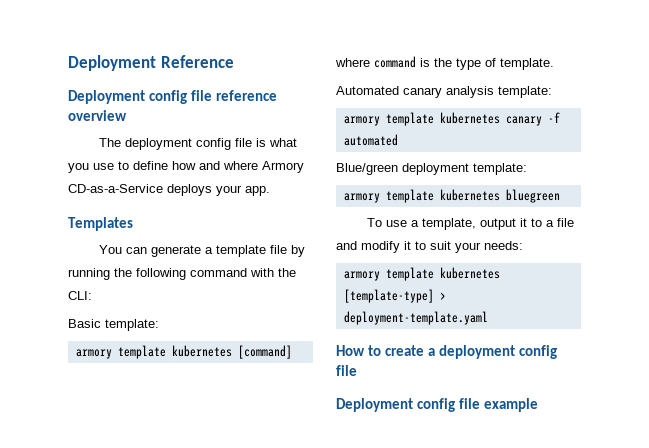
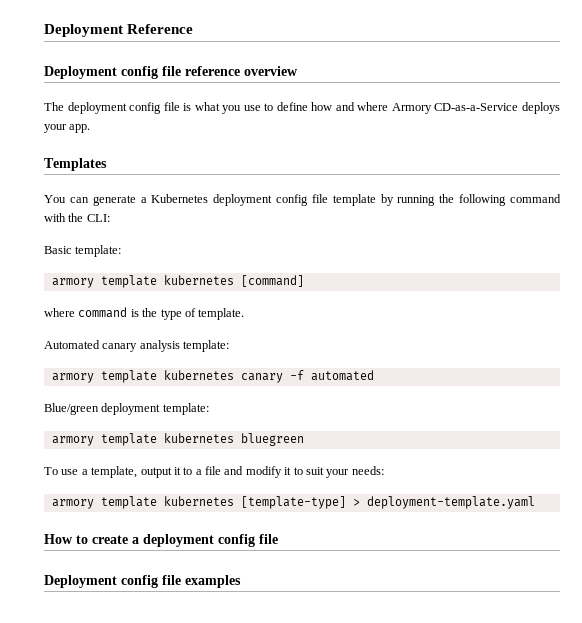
[215,245,287,257] template file -> [151,194,376,206] Kubernetes deployment config file template
[484,398,539,412] example -> [185,575,241,588] examples

